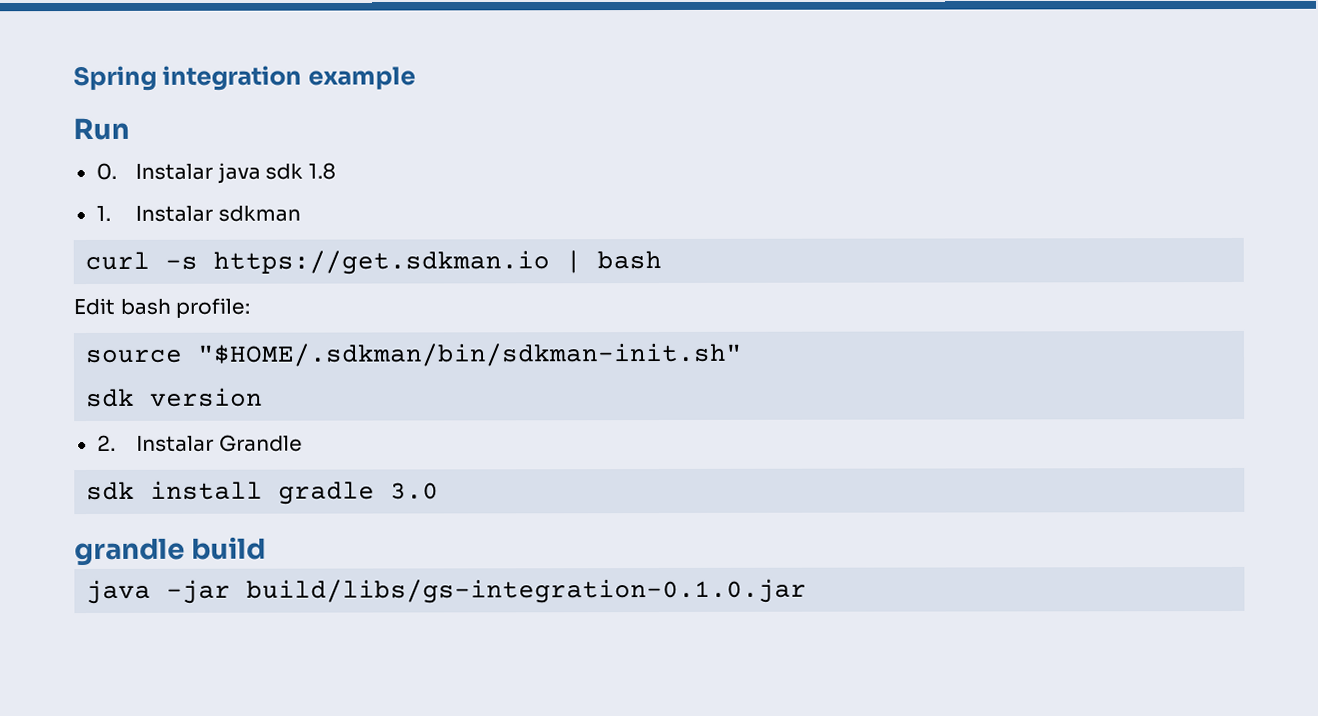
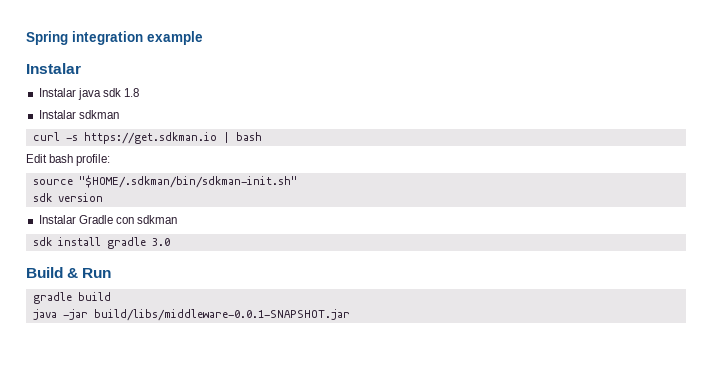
[73,117,130,141] [95,162,117,180] Run // 0. -> [26,63,81,74] Instalar //
[95,205,111,221] 1. -> (139, 92) none
[96,434,303,452] 2. Instalar Grandle -> [38,215,177,224] Instalar Gradle con sdkman
[74,537,185,566] grandle -> [26,267,112,278] [32,292,72,304] Build & Run // gradle
[246,578,808,604] build/libs/gs-integration-0.1.0.jar -> [93,309,350,321] build/libs/middleware-0.0.1-SNAPSHOT.jar

